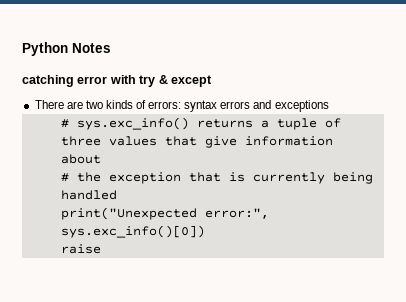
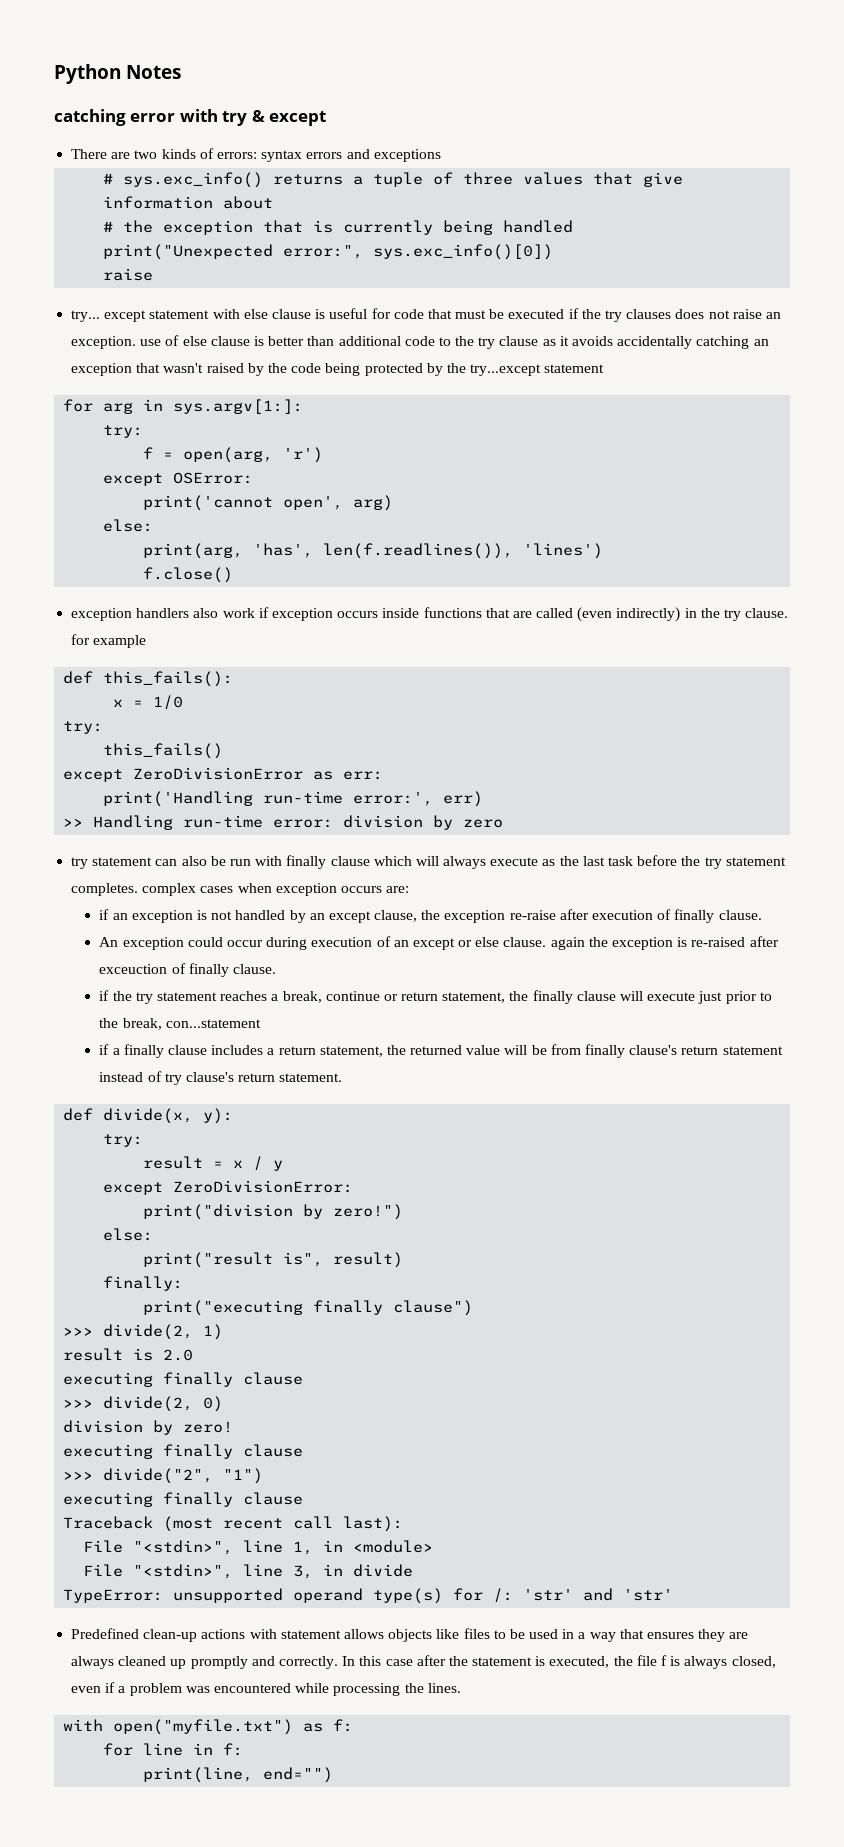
(101, 249) none -> [71,308,781,322] [71,335,769,349] [71,363,605,376] [63,399,304,414] [103,425,144,438] [143,447,324,463] [103,472,254,486] [143,495,394,511] [103,519,154,532] [143,543,604,559] [143,567,234,583] [71,607,789,622] [71,634,147,648] [63,671,234,687] [113,695,184,710] [63,721,104,734] [103,743,224,759] [63,767,384,782] [103,791,484,807] [63,815,504,830] [71,855,786,869] [71,883,410,896] [99,909,762,923] [99,936,779,950] [99,963,276,977] [99,990,772,1004] [99,1018,261,1030] [99,1044,783,1058] [99,1071,343,1085] [63,1108,234,1124] [103,1134,144,1147] [143,1156,284,1171] [103,1180,354,1195] [143,1204,404,1220] [103,1228,154,1241] [143,1252,404,1268] [103,1276,184,1291] [143,1300,474,1316] [63,1324,224,1340] [63,1348,194,1361] [63,1372,304,1387] [63,1396,224,1412] [63,1420,234,1435] [63,1444,304,1459] [63,1468,264,1484] [63,1492,304,1507] [63,1516,404,1532] [83,1540,434,1555] [83,1564,414,1579] [63,1588,674,1604] [71,1628,749,1642] [71,1655,776,1669] [71,1682,461,1696] [63,1719,354,1735] [103,1743,244,1756] [143,1767,334,1783] // try... except statement with else clause is useful for code that must be executed if the try clauses does not raise an exception. use of else clause is better than additional code to the try clause as it avoids accidentally catching an exception that wasn't raised by the code being protected by the try...except statement // for arg in sys.argv[1:]: // try: // f = open(arg, 'r') // except OSError: // print('cannot open', arg) // else: // print(arg, 'has', len(f.readlines()), 'lines') // f.close() // exception handlers also work if exception occurs inside functions that are called (even indirectly) in the try clause. for example // def this_fails(): // x = 1/0 // try: // this_fails() // except ZeroDivisionError as err: // print('Handling run-time error:', err) // >> Handling run-time error: division by zero // try statement can also be run with finally clause which will always execute as the last task before the try statement completes. complex cases when exception occurs are: // if an exception is not handled by an except clause, the exception re-raise after execution of finally clause. // An exception could occur during execution of an except or else clause. again the exception is re-raised after exceuction of finally clause. // if the try statement reaches a break, continue or return statement, the finally clause will execute just prior to the break, con...statement // if a finally clause includes a return statement, the returned value will be from finally clause's return statement instead of try clause's return statement. // def divide(x, y): // try: // result = x / y // except ZeroDivisionError: // print("division by zero!") // else: // print("result is", result) // finally: // print("executing finally clause") // >>> divide(2, 1) // result is 2.0 // executing finally clause // >>> divide(2, 0) // division by zero! // executing finally clause // >>> divide("2", "1") // executing finally clause // Traceback (most recent call last): // File "<stdin>", line 1, in <module> // File "<stdin>", line 3, in divide // TypeError: unsupported operand type(s) for /: 'str' and 'str' // Predefined clean-up actions with statement allows objects like files to be used in a way that ensures they are always cleaned up promptly and correctly. In this case after the statement is executed, the file f is always closed, even if a problem was encountered while processing the lines. // with open("myfile.txt") as f: // for line in f: // print(line, end="")

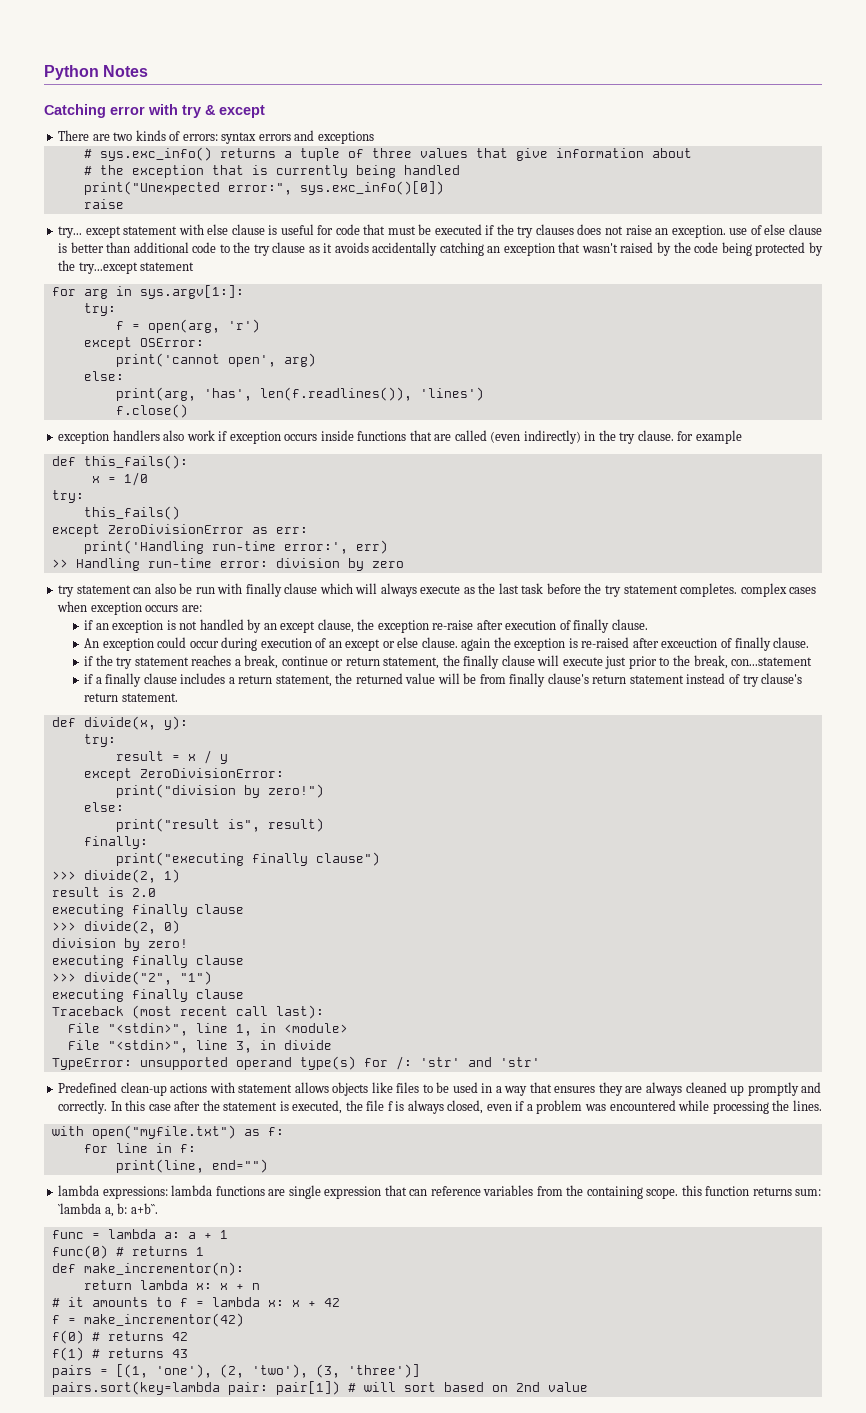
[54,109,126,126] catching -> [44,104,106,118] Catching
(334, 1775) none -> [58,1185,822,1199] [58,1203,158,1217] [51,1229,228,1239] [51,1245,204,1259] [51,1262,244,1276] [83,1280,260,1290] [51,1297,340,1307] [51,1313,244,1327] [51,1330,188,1344] [51,1347,188,1361] [51,1364,420,1378] [51,1381,588,1395] // lambda expressions: lambda functions are single expression that can reference variables from the containing scope. this function returns sum: `lambda a, b: a+b``. // func = lambda a: a + 1 // func(0) # returns 1 // def make_incrementor(n): // return lambda x: x + n // # it amounts to f = lambda x: x + 42 // f = make_incrementor(42) // f(0) # returns 42 // f(1) # returns 43 // pairs = [(1, 'one'), (2, 'two'), (3, 'three')] // pairs.sort(key=lambda pair: pair[1]) # will sort based on 2nd value

